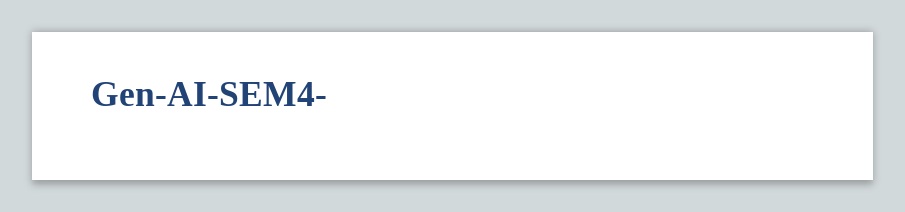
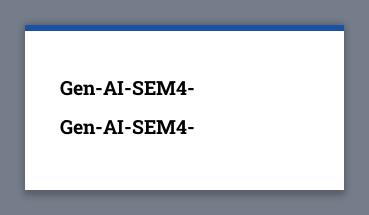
[91,82,327,106] Gen-AI-SEM4- -> [60,80,195,96] [60,119,195,135] Gen-AI-SEM4- // Gen-AI-SEM4-

